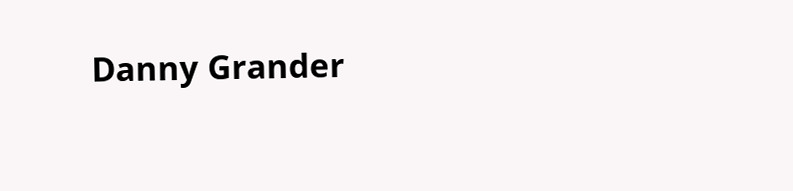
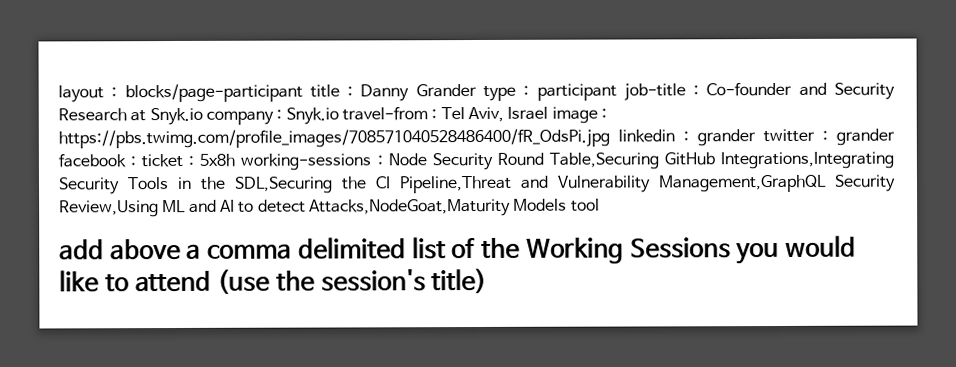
[91,51,345,90] Danny Grander -> [58,81,896,103] [58,106,607,126] [58,128,895,149] [58,151,894,171] [58,174,896,195] [59,198,600,218] [59,235,857,265] [59,267,488,295] layout : blocks/page-participant title : Danny Grander type : participant job-title : Co-founder and Security Research at Snyk.io company : Snyk.io travel-from : Tel Aviv, Israel image : https://pbs.twimg.com/profile_images/708571040528486400/fR_OdsPi.jpg linkedin : grander twitter : grander facebook : ticket : 5x8h working-sessions : Node Security Round Table,Securing GitHub Integrations,Integrating Security Tools in the SDL,Securing the CI Pipeline,Threat and Vulnerability Management,GraphQL Security Review,Using ML and AI to detect Attacks,NodeGoat,Maturity Models tool // add above a comma delimited list of the Working Sessions you would like to attend (use the session's title)

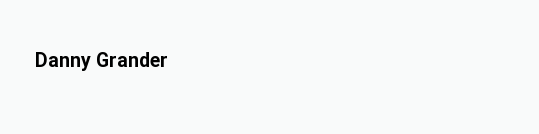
[58,81,896,103] [58,106,607,126] [58,128,895,149] [58,151,894,171] [58,174,896,195] [59,198,600,218] [59,235,857,265] [59,267,488,295] layout : blocks/page-participant title : Danny Grander type : participant job-title : Co-founder and Security Research at Snyk.io company : Snyk.io travel-from : Tel Aviv, Israel image : https://pbs.twimg.com/profile_images/708571040528486400/fR_OdsPi.jpg linkedin : grander twitter : grander facebook : ticket : 5x8h working-sessions : Node Security Round Table,Securing GitHub Integrations,Integrating Security Tools in the SDL,Securing the CI Pipeline,Threat and Vulnerability Management,GraphQL Security Review,Using ML and AI to detect Attacks,NodeGoat,Maturity Models tool // add above a comma delimited list of the Working Sessions you would like to attend (use the session's title) -> [35,52,169,71] Danny Grander

